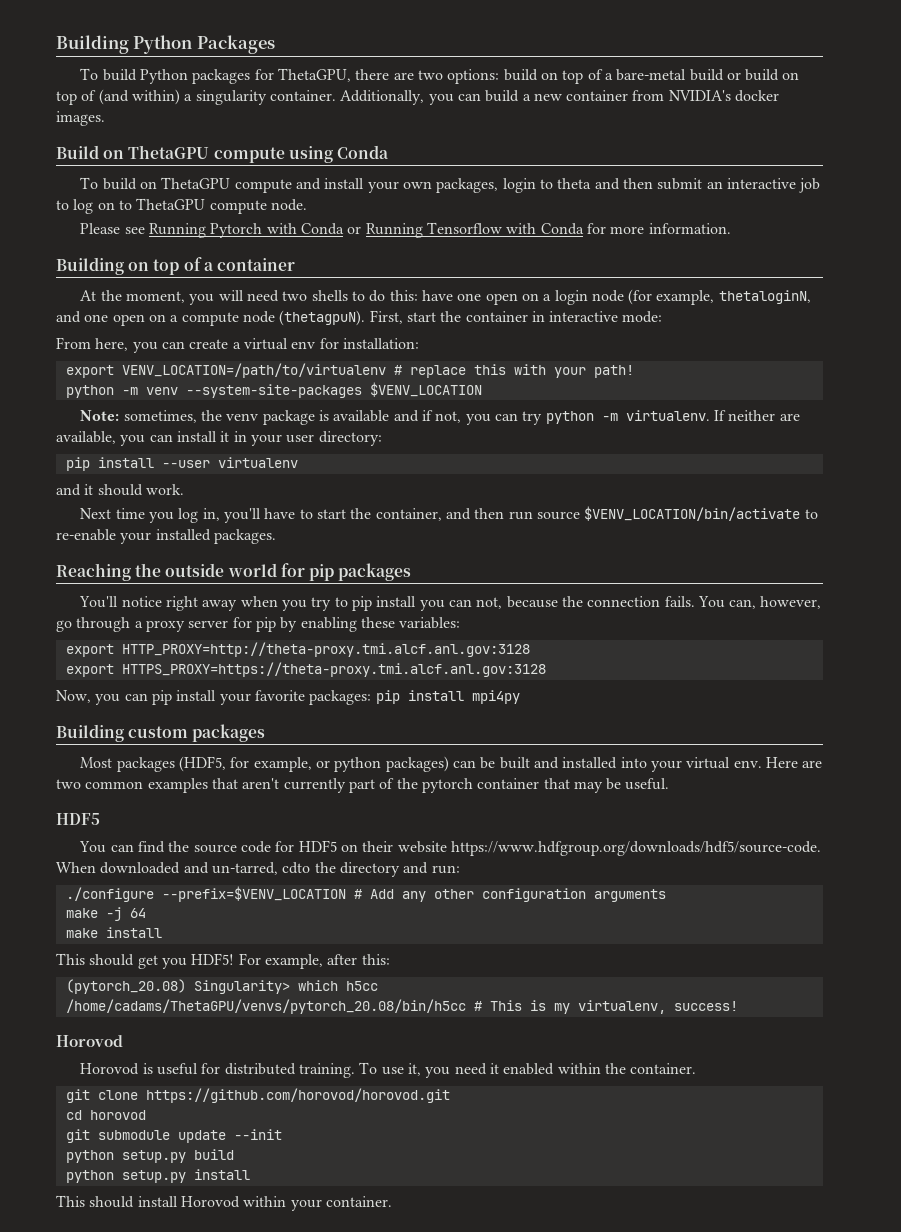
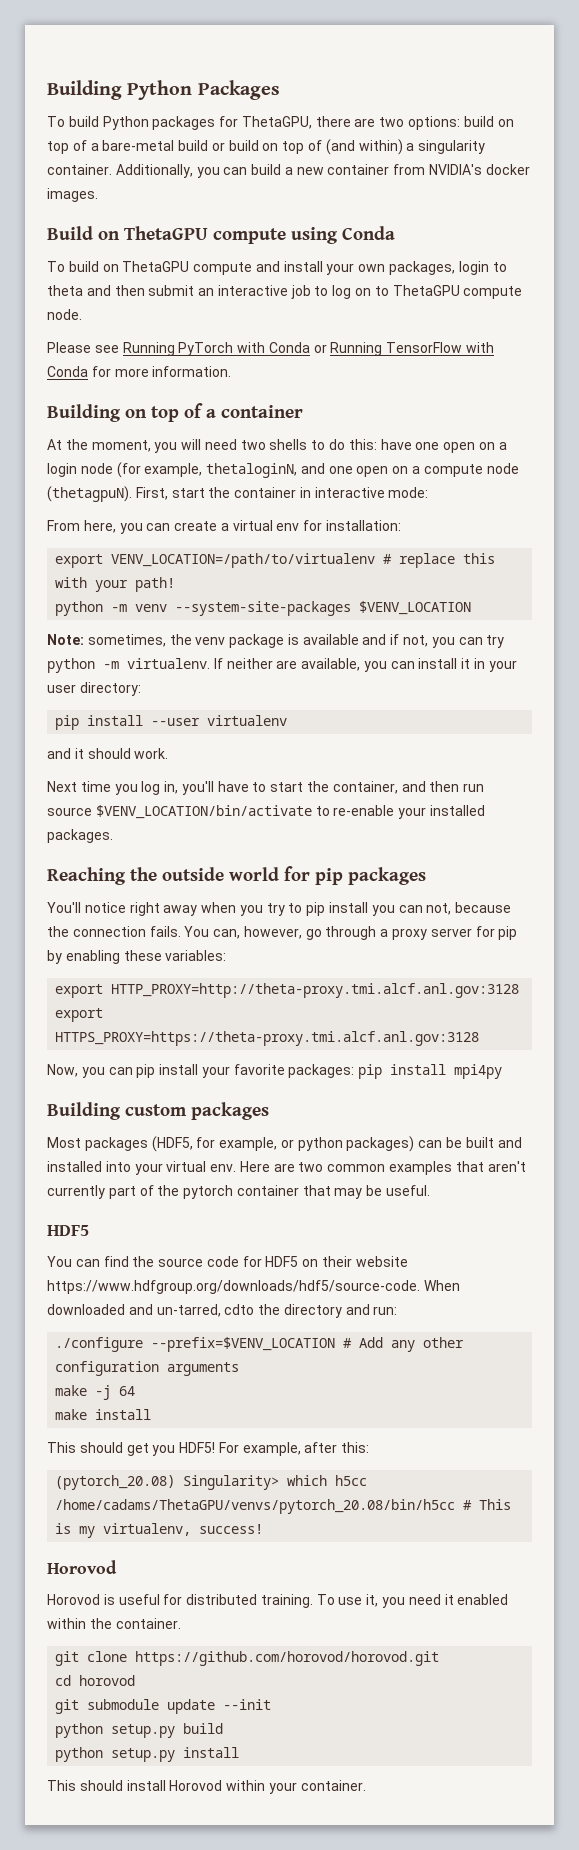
[210,223,263,238] Pytorch -> [178,342,234,356] PyTorch
[426,222,502,234] Tensorflow -> [386,342,463,353] TensorFlow

